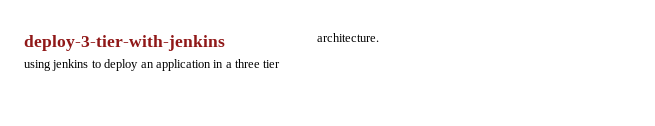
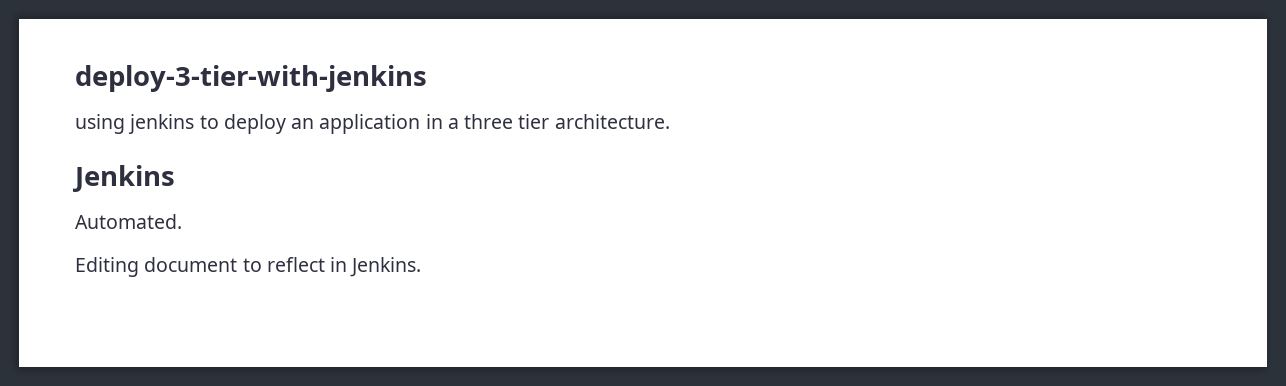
(379, 37) none -> [72,165,175,192] [75,214,182,229] [75,257,422,277] // Jenkins // Automated. // Editing document to reflect in Jenkins.

